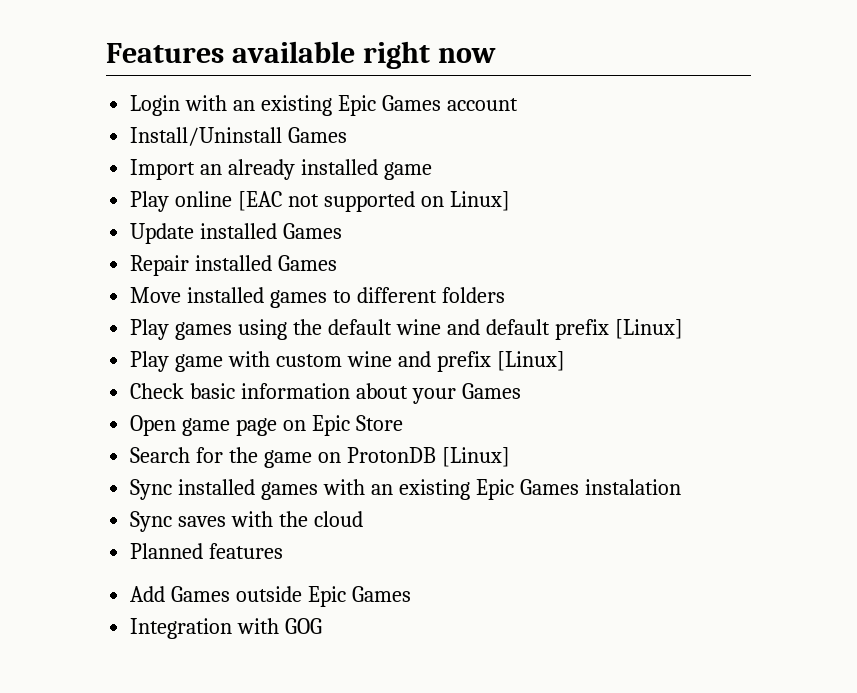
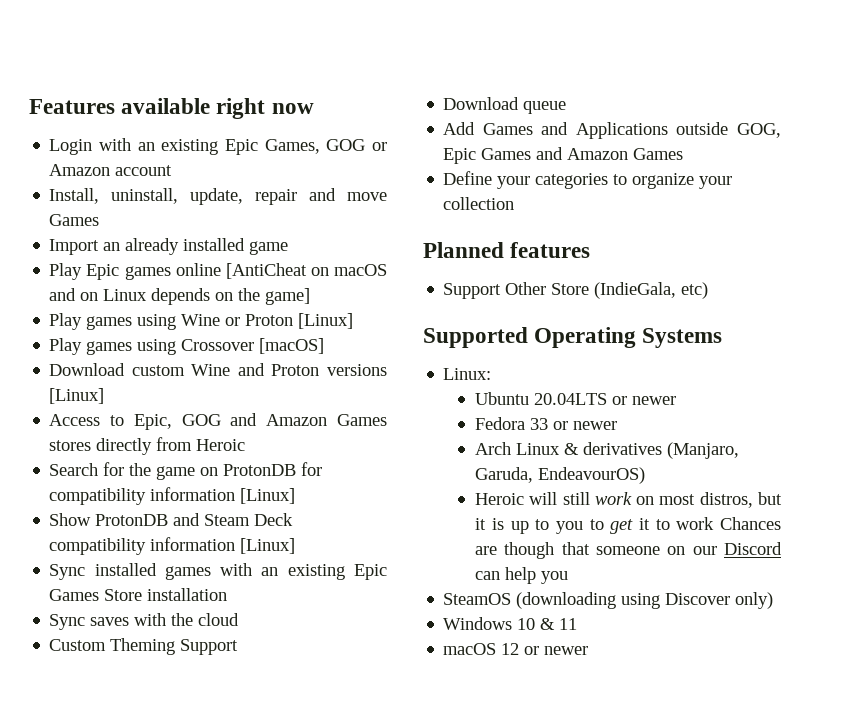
[381,95,518,111] [130,127,283,146] Games account // Install/Uninstall -> [264,139,387,154] [49,164,173,176] [49,188,387,205] Games, GOG or Amazon account // Install, uninstall, update, repair and move
[175,191,510,212] [130,223,343,244] [130,255,338,276] [130,287,505,308] [130,319,683,340] [130,351,565,372] [130,383,521,404] [130,415,403,436] online [EAC not supported on Linux] // Update installed Games // Repair installed Games // Move installed games to different folders // Play games using the default wine and default prefix [Linux] // Play game with custom wine and prefix [Linux] // Check basic information about your Games // Open game page on Epic Store -> [86,263,387,280] [49,288,311,305] [49,313,354,330] [49,338,325,355] [49,363,387,376] [49,388,105,404] [49,413,387,430] [49,437,246,455] Epic games online [AntiCheat on macOS and on Linux depends on the game] // Play games using Wine or Proton [Linux] // Play games using Crossover [macOS] // Download custom Wine and Proton versions [Linux] // Access to Epic, GOG and Amazon Games stores directly from Heroic
(436, 455) none -> [301,462,323,476] [49,487,296,505] [49,513,294,526] [49,537,236,555] for compatibility information [Linux] // Show ProtonDB and Steam Deck compatibility information
[584,479,681,495] instalation -> [104,588,228,601] Store installation
[130,543,284,559] [130,586,411,607] [130,618,323,639] Planned features // Add Games outside Epic Games // Integration with GOG -> [49,638,239,655] [443,97,567,114] [443,122,781,139] [443,147,684,164] [443,171,733,189] [443,197,515,210] [423,242,591,258] [443,282,709,299] [423,327,723,348] [443,368,492,380] [475,392,677,405] [475,417,618,430] [475,442,740,459] [475,467,646,484] [475,492,782,508] [475,517,781,534] [475,542,782,559] [475,567,569,584] [443,592,774,609] [443,617,578,630] [443,643,589,655] Custom Theming Support // Download queue // Add Games and Applications outside GOG, Epic Games and Amazon Games // Define your categories to organize your collection // Planned features // Support Other Store (IndieGala, etc) // Supported Operating Systems // Linux: // Ubuntu 20.04LTS or newer // Fedora 33 or newer // Arch Linux & derivatives (Manjaro, Garuda, EndeavourOS) // Heroic will still work on most distros, but it is up to you to get it to work Chances are though that someone on our Discord can help you // SteamOS (downloading using Discover only) // Windows 10 & 11 // macOS 12 or newer

